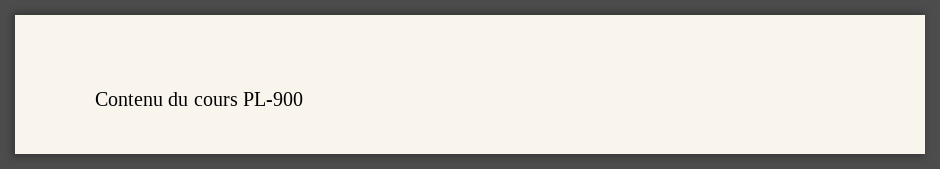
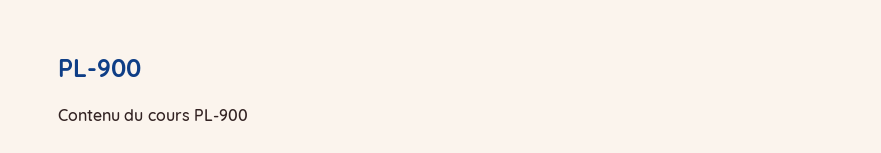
(95, 99) none -> [58,59,141,77] PL-900 //

